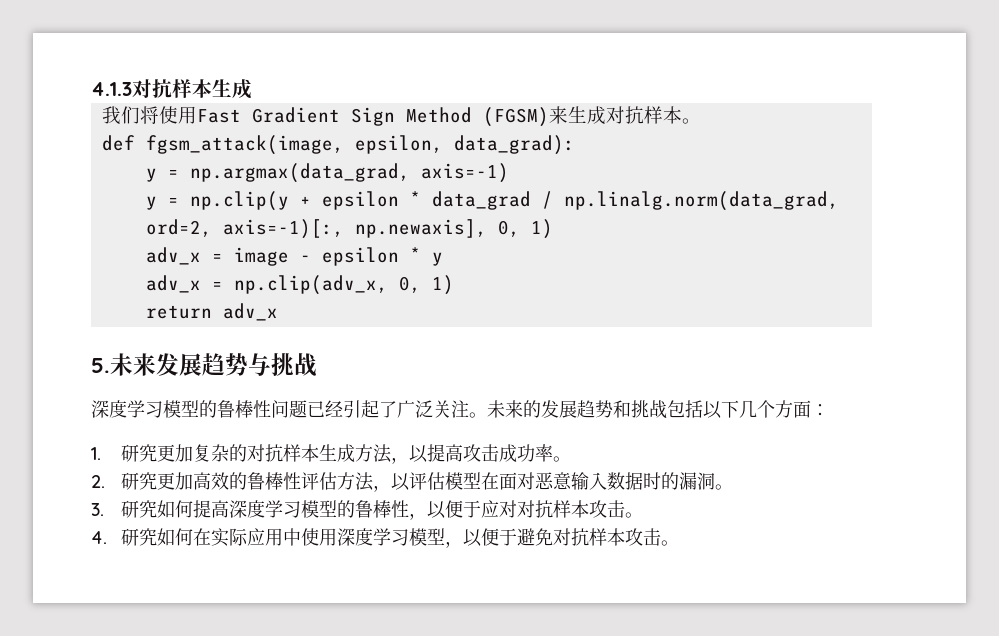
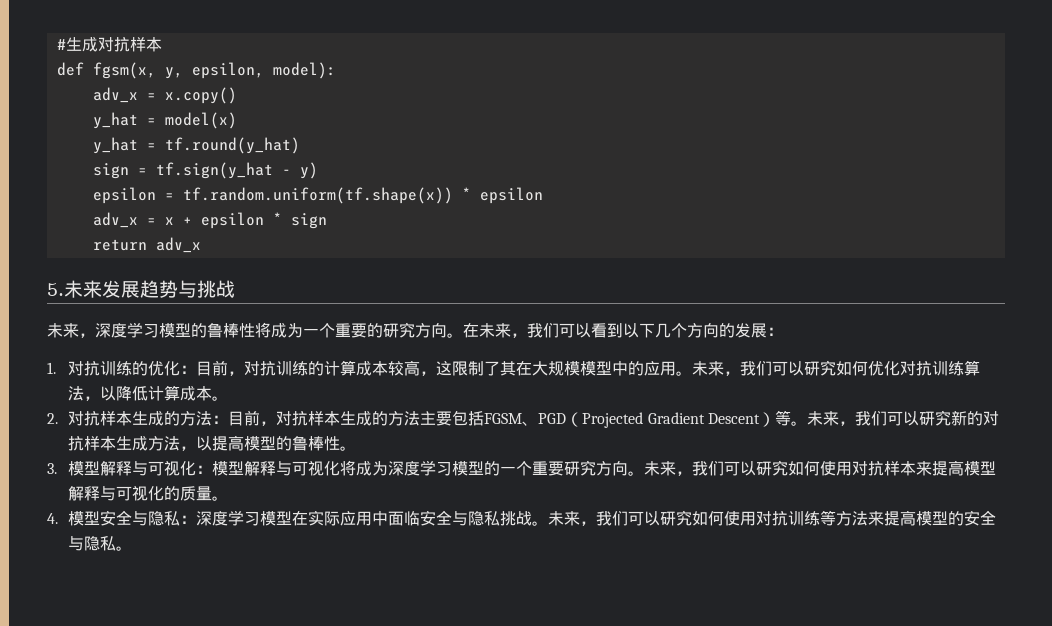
[91,79,252,99] [101,106,568,127] 4.1.3对抗样本生成 // 我们将使用Fast Gradient Sign Method (FGSM)来 -> [56,39,66,50] #
[681,118,701,124] 。 -> (162, 44) none
[145,135,575,155] [145,163,509,183] [145,191,839,211] [145,219,553,239] [145,247,443,266] [145,275,454,295] fgsm_attack(image, epsilon, data_grad): // y = np.argmax(data_grad, axis=-1) // y = np.clip(y + epsilon * data_grad / np.linalg.norm(data_grad, ord=2, axis=-1)[:, np.newaxis], 0, 1) // adv_x = image - epsilon * y // adv_x = np.clip(adv_x, 0, 1) -> [92,62,336,79] [92,87,237,104] [92,112,237,129] [92,137,300,154] [92,162,318,179] [92,187,543,204] [92,212,327,229] fgsm(x, y, epsilon, model): // adv_x = x.copy() // y_hat = model(x) // y_hat = tf.round(y_hat) // sign = tf.sign(y_hat - y) // epsilon = tf.random.uniform(tf.shape(x)) * epsilon // adv_x = x + epsilon * sign
[91,400,703,419] 深度学习模型的鲁棒性问题已经引起了广泛关注。未来的发展趋势和挑战包括 -> [47,322,623,338] 未来，深度学习模型的鲁棒性将成为一个重要的研究方向。在未来，我们可以看到
[793,400,811,418] 面 -> [703,323,767,338] 向的发展
[121,444,230,462] 研究更加复杂 -> [68,360,981,376] [68,385,229,401] [47,410,967,428] 对抗训练的优化：目前，对抗训练的计算成本较高，这限制了其在大规模模型中的应用。未来，我们可以研究如何优化对抗训练算法，以降低计算成本。 // 2.对抗样本生成的方法：目前，对抗样本生成的方法主要包括FGSM、PGD（Projected Gradient Descent）等。未来，我们可以研究新
[463,444,572,462] [91,472,734,492] [91,500,644,520] [91,528,662,548] 攻击成功率。 // 2.研究更加高效的鲁棒性评估方法，以评估模型在面对恶意输入数据时的漏洞。 // 3.研究如何提高深度学习模型的鲁棒性，以便于应对对抗样本攻击。 // 4.研究如何在实际应用中使用深度学习模型，以便于避免对抗样本攻击 -> [244,435,357,451] [47,460,997,476] [68,485,229,501] [47,510,997,526] [68,536,117,551] 模型的鲁棒性。 // 3.模型解释与可视化：模型解释与可视化将成为深度学习模型的一个重要研究方向。未来，我们可以研究如何使用对抗样本来提高模型解释与可视化的质量。 // 4.模型安全与隐私：深度学习模型在实际应用中面临安全与隐私挑战。未来，我们可以研究如何使用对抗训练等方法来提高模型的安全与隐私

